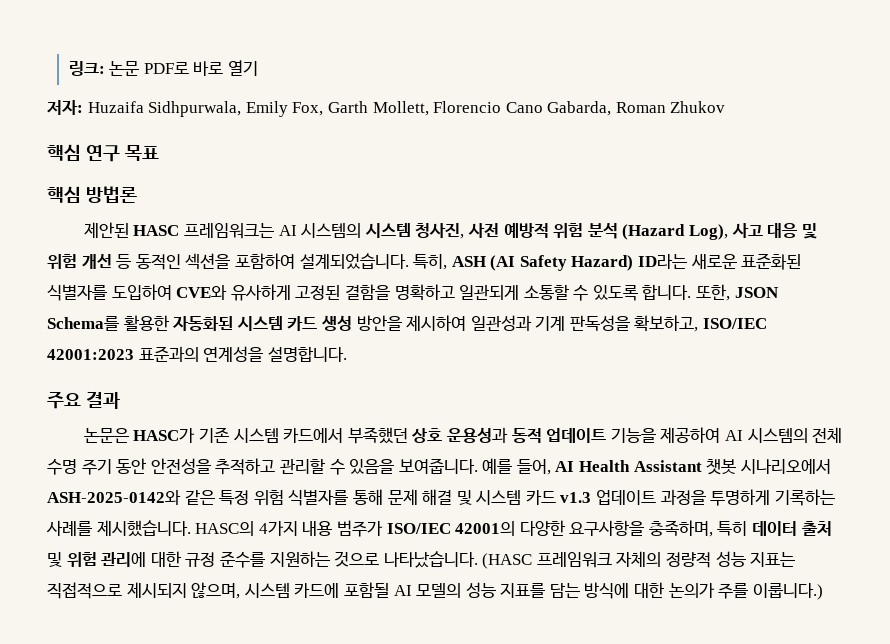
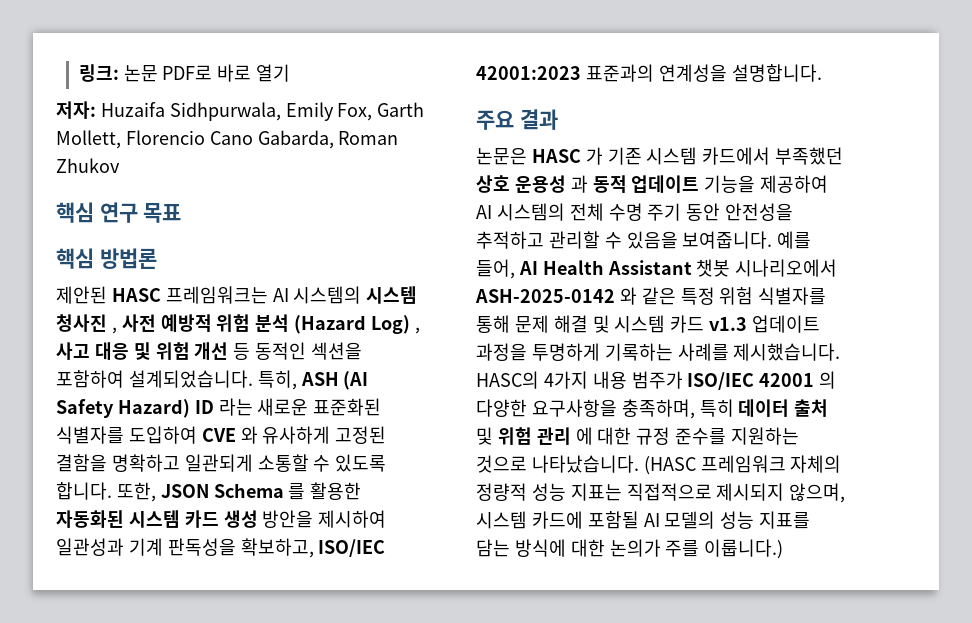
[415,223,465,239] 청사진, -> [56,314,117,334] 청사진 ,
[688,224,728,240] Log), -> [371,315,420,334] Log) ,
[638,254,688,269] ID라는 -> [194,398,253,416] ID 라는
[176,285,228,300] CVE와 -> [201,426,258,444] CVE 와
[47,316,119,331] Schema를 -> [213,483,306,500] Schema 를
[133,428,196,443] HASC가 -> [531,147,603,165] HASC 가
[446,427,508,443] 운용성과 -> [514,175,588,193] 운용성 과
[47,490,181,505] ASH-2025-0142와 -> [475,287,637,305] ASH-2025-0142 와
[455,521,516,536] 42001의 -> [759,371,837,389] 42001 의
[101,552,147,567] 관리에 -> [536,427,593,445] 관리 에

